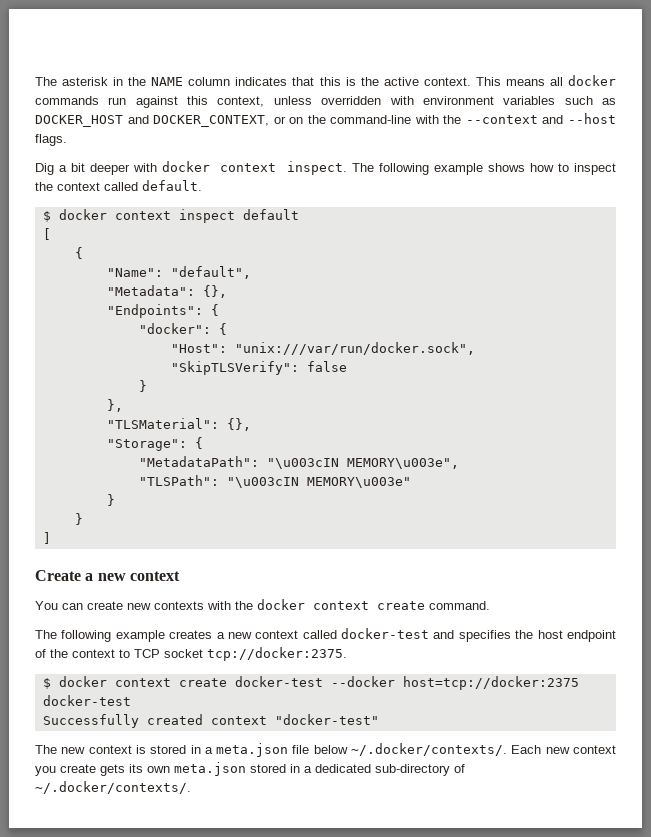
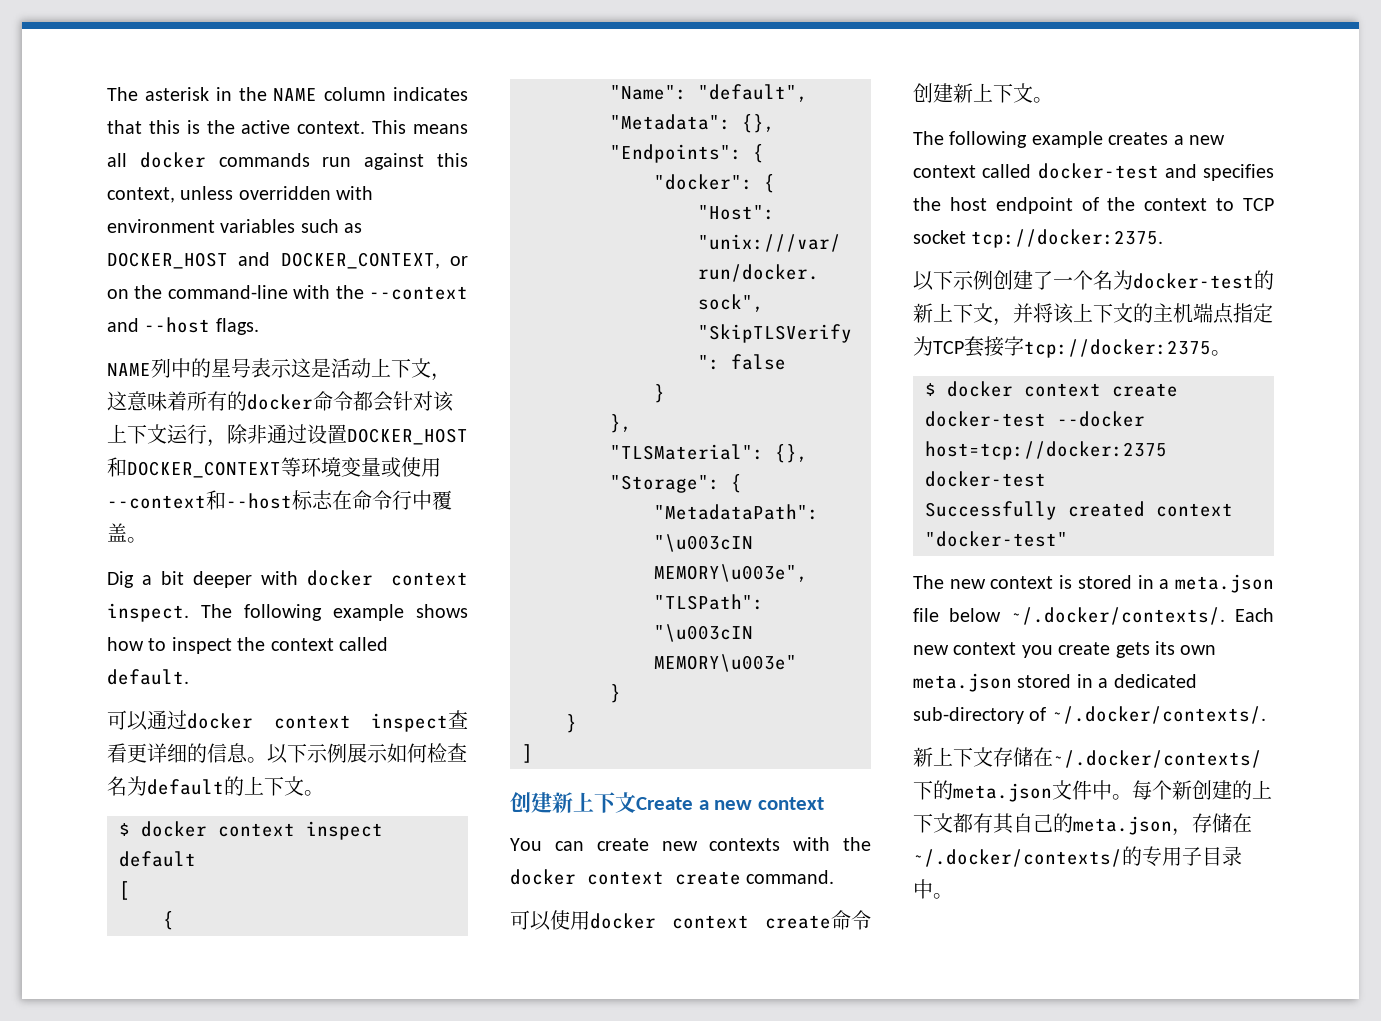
(67, 140) none -> [107,358,451,381] [107,391,454,412] [107,424,468,447] [107,457,441,478] [107,490,452,510] [107,523,147,543] // NAME列中的星号表示这是活动上下文，这意味着所有的docker命令都会针对该上下文运行，除非通过设置DOCKER_HOST和DOCKER_CONTEXT等环境变量或使用--context和--host标志在命令行中覆盖。
(202, 185) none -> [107,710,468,732] [107,743,467,764] [107,776,324,796] // 可以通过docker context inspect查看更详细的信息。以下示例展示如何检查名为default的上下文。
(51, 538) none -> [510,792,636,813] 创建新上下文
(490, 605) none -> [510,910,871,931] [913,83,1053,103] // 可以使用docker context create命令创建新上下文。
(347, 654) none -> [913,270,1274,291] [913,303,1273,326] [913,336,1231,358] // 以下示例创建了一个名为docker-test的新上下文，并将该上下文的主机端点指定为TCP套接字tcp://docker:2375。
(191, 787) none -> [913,747,1262,768] [913,780,1272,802] [913,813,1252,836] [913,846,1242,867] [913,879,953,899] // 新上下文存储在~/.docker/contexts/下的meta.json文件中。每个新创建的上下文都有其自己的meta.json，存储在~/.docker/contexts/的专用子目录中。

